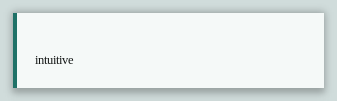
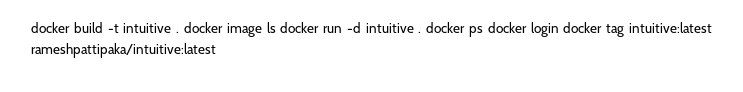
[35,56,74,64] intuitive -> [31,22,712,37] [31,43,216,58] docker build -t intuitive . docker image ls docker run -d intuitive . docker ps docker login docker tag intuitive:latest rameshpattipaka/intuitive:latest

